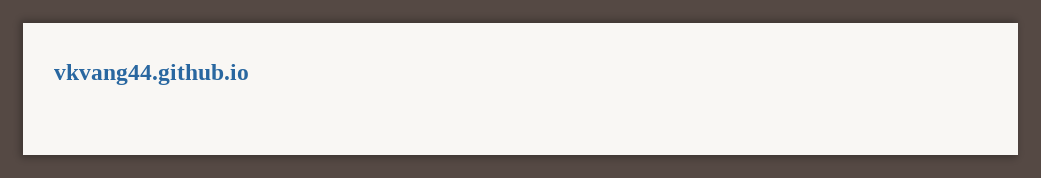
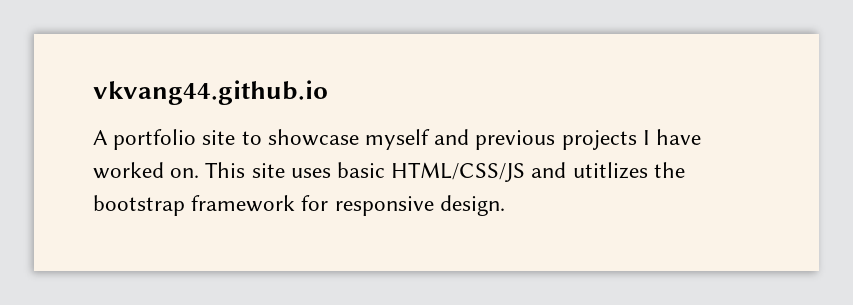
(249, 74) none -> [93,129,702,150] [93,162,685,182] [93,195,505,216] // A portfolio site to showcase myself and previous projects I have worked on. This site uses basic HTML/CSS/JS and utitlizes the bootstrap framework for responsive design.

